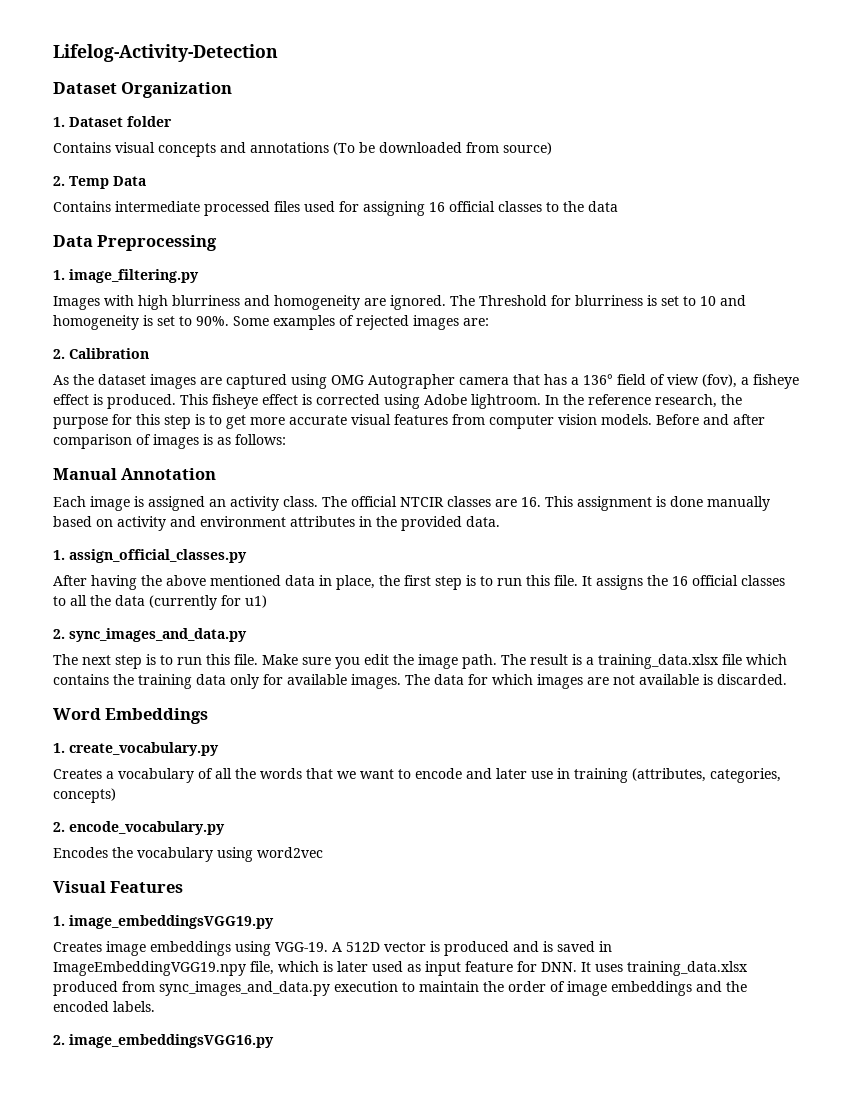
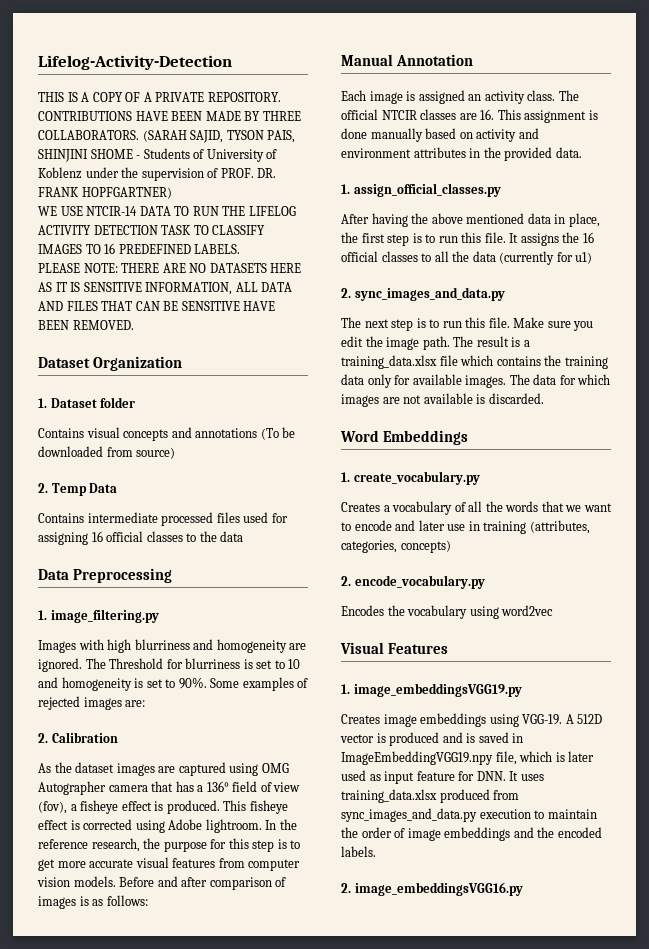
(278, 53) none -> [38,92,281,102] [38,111,301,121] [38,130,296,143] [38,148,278,162] [38,167,277,181] [38,187,172,199] [38,206,296,216] [38,225,266,235] [38,243,241,254] [38,263,302,273] [38,282,293,295] [38,301,276,311] [38,320,134,330] // THIS IS A COPY OF A PRIVATE REPOSITORY. CONTRIBUTIONS HAVE BEEN MADE BY THREE COLLABORATORS. (SARAH SAJID, TYSON PAIS, SHINJINI SHOME - Students of University of Koblenz under the supervision of PROF. DR. FRANK HOPFGARTNER) // WE USE NTCIR-14 DATA TO RUN THE LIFELOG ACTIVITY DETECTION TASK TO CLASSIFY IMAGES TO 16 PREDEFINED LABELS. // PLEASE NOTE: THERE ARE NO DATASETS HERE AS IT IS SENSITIVE INFORMATION, ALL DATA AND FILES THAT CAN BE SENSITIVE HAVE BEEN REMOVED.

